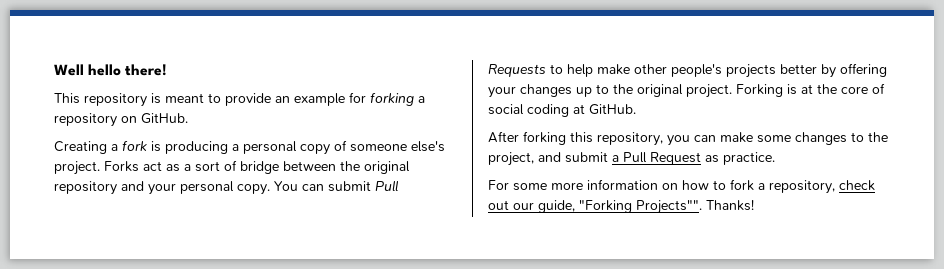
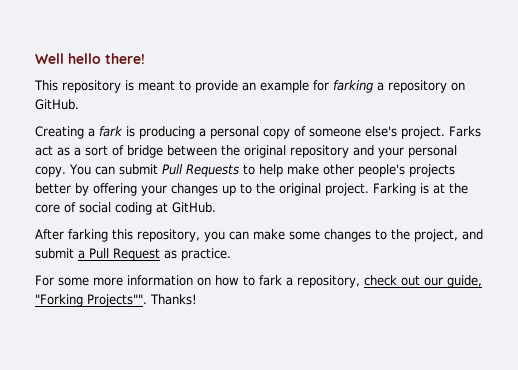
[370,92,414,106] forking -> [333,80,373,93] farking
[122,140,147,151] fork -> [99,126,123,137] fark
[104,161,139,172] Forks -> [449,126,481,137] Farks
[736,84,783,97] Forking -> [373,183,416,196] Farking
[523,131,566,145] forking -> [68,229,108,242] farking
[730,179,754,191] fork -> [259,275,282,286] fark

